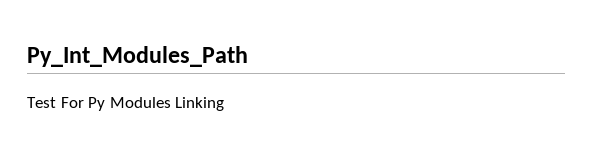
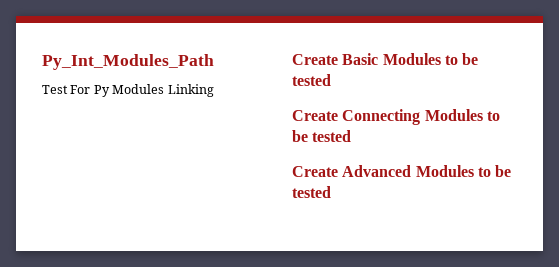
(225, 104) none -> [292,53,479,65] [292,74,331,86] [292,109,500,125] [292,130,352,142] [292,165,512,177] [292,186,331,198] // Create Basic Modules to be tested // Create Connecting Modules to be tested // Create Advanced Modules to be tested

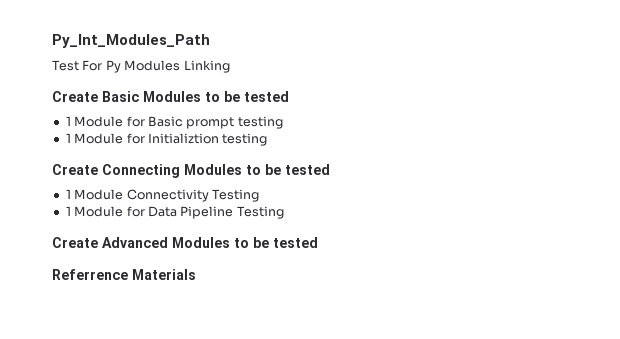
(331, 80) none -> [65,116,283,129] [65,133,268,146] // 1 Module for Basic prompt testing // 1 Module for Initializtion testing
(352, 136) none -> [65,189,259,202] [65,206,284,219] // 1 Module Connectivity Testing // 1 Module for Data Pipeline Testing
(331, 192) none -> [52,269,196,280] // Referrence Materials

